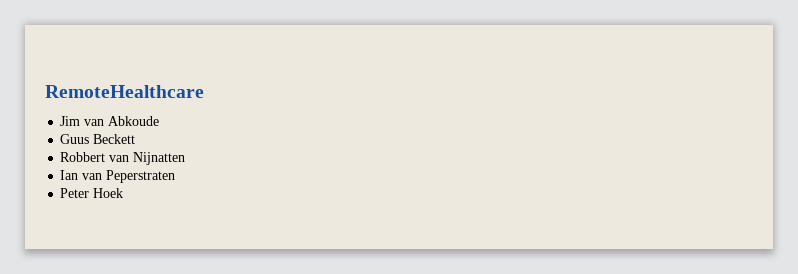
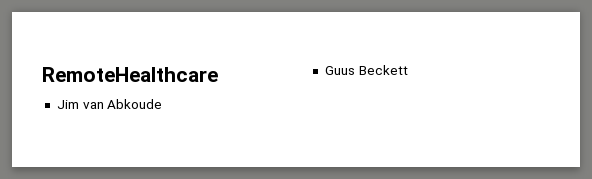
[60,152,186,165] [60,170,176,183] [60,188,124,198] // Robbert van Nijnatten // Ian van Peperstraten // Peter Hoek -> (408, 70) none

